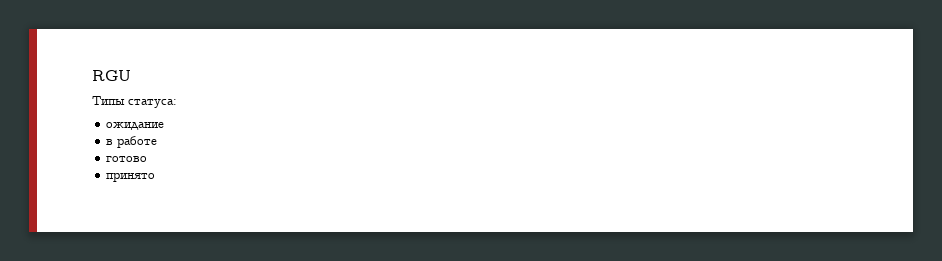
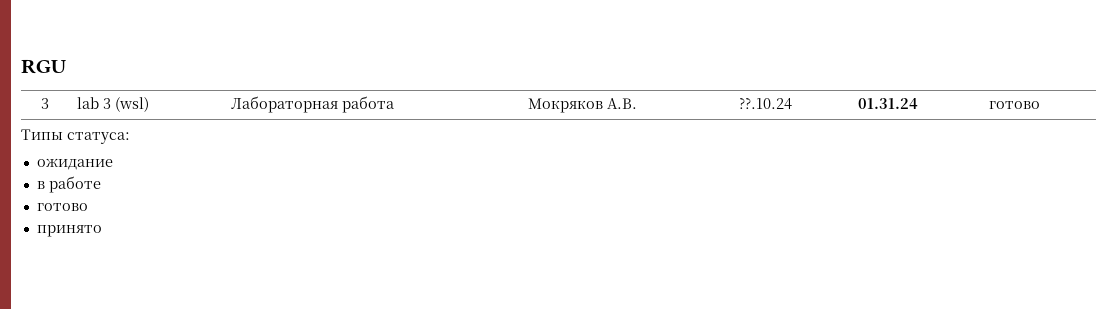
(131, 75) none -> [40,98,49,109] [77,97,150,112] [231,96,395,113] [528,98,638,113] [739,97,793,110] [858,98,919,109] [989,101,1041,109] // 3 | lab 3 (wsl) | Лабораторная работа | Мокряков А.В. | ??.10.24 | 01.31.24 | готово

